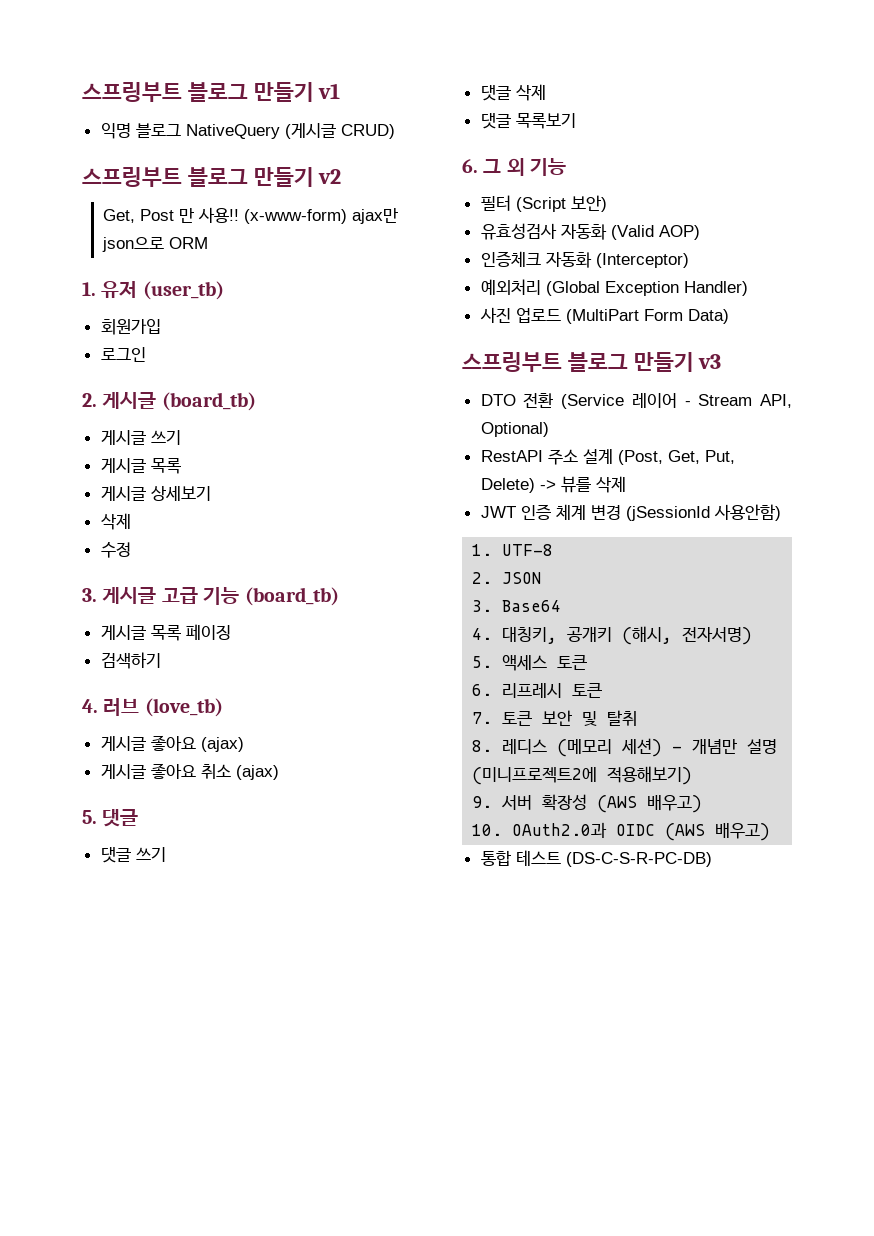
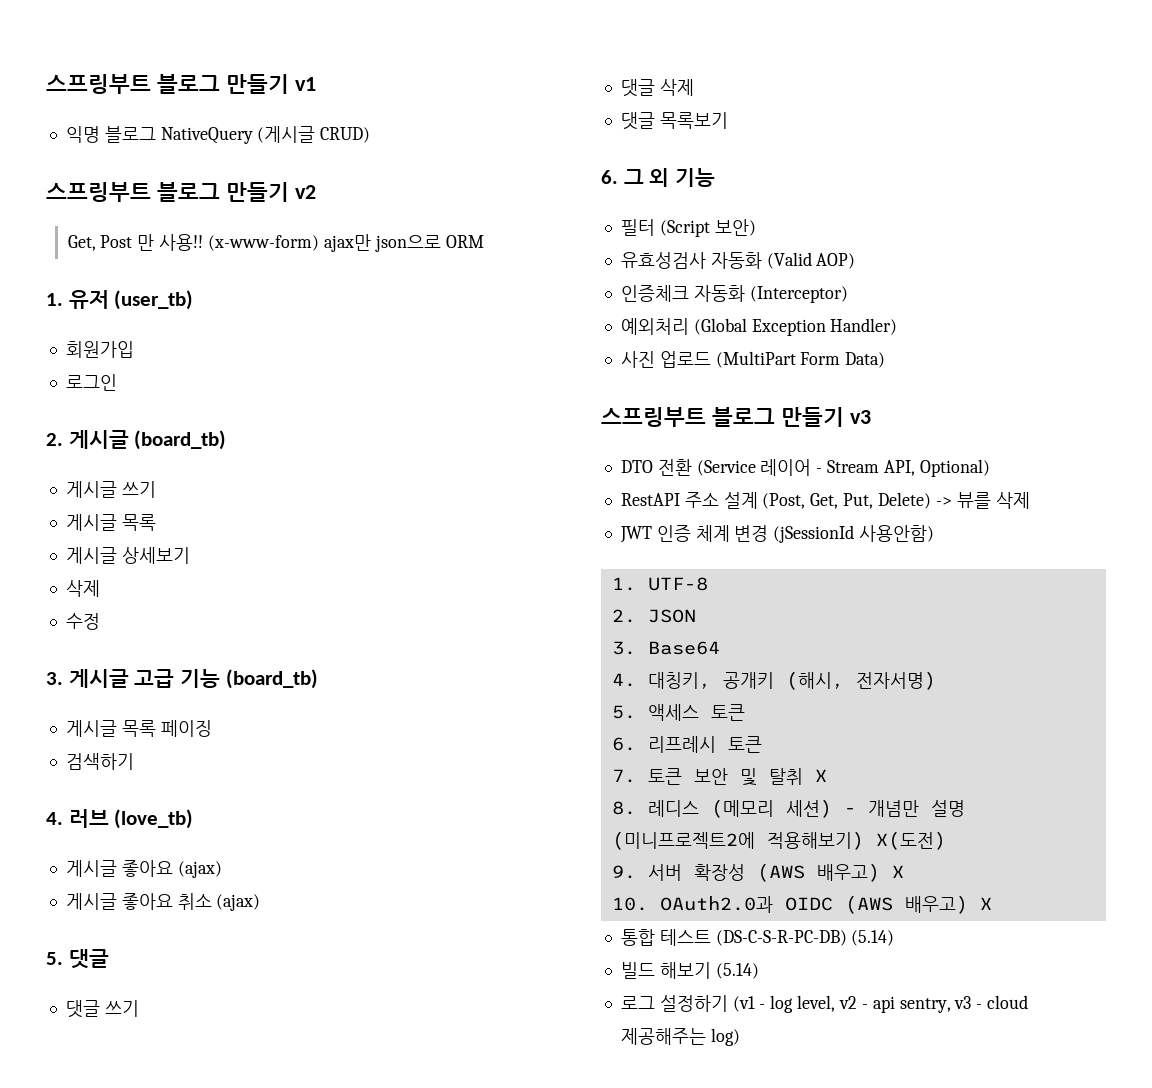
(638, 718) none -> [814,769,827,782] X
(693, 775) none -> [875,831,946,850] X(도전)
(703, 804) none -> [891,865,904,878] X
(771, 832) none -> [979,897,992,910] X
(712, 859) none -> [851,930,895,946] [620,962,759,979] [620,995,1029,1013] [620,1028,740,1046] (5.14) // 빌드 해보기 (5.14) // 로그 설정하기 (v1 - log level, v2 - api sentry, v3 - cloud 제공해주는 log)

